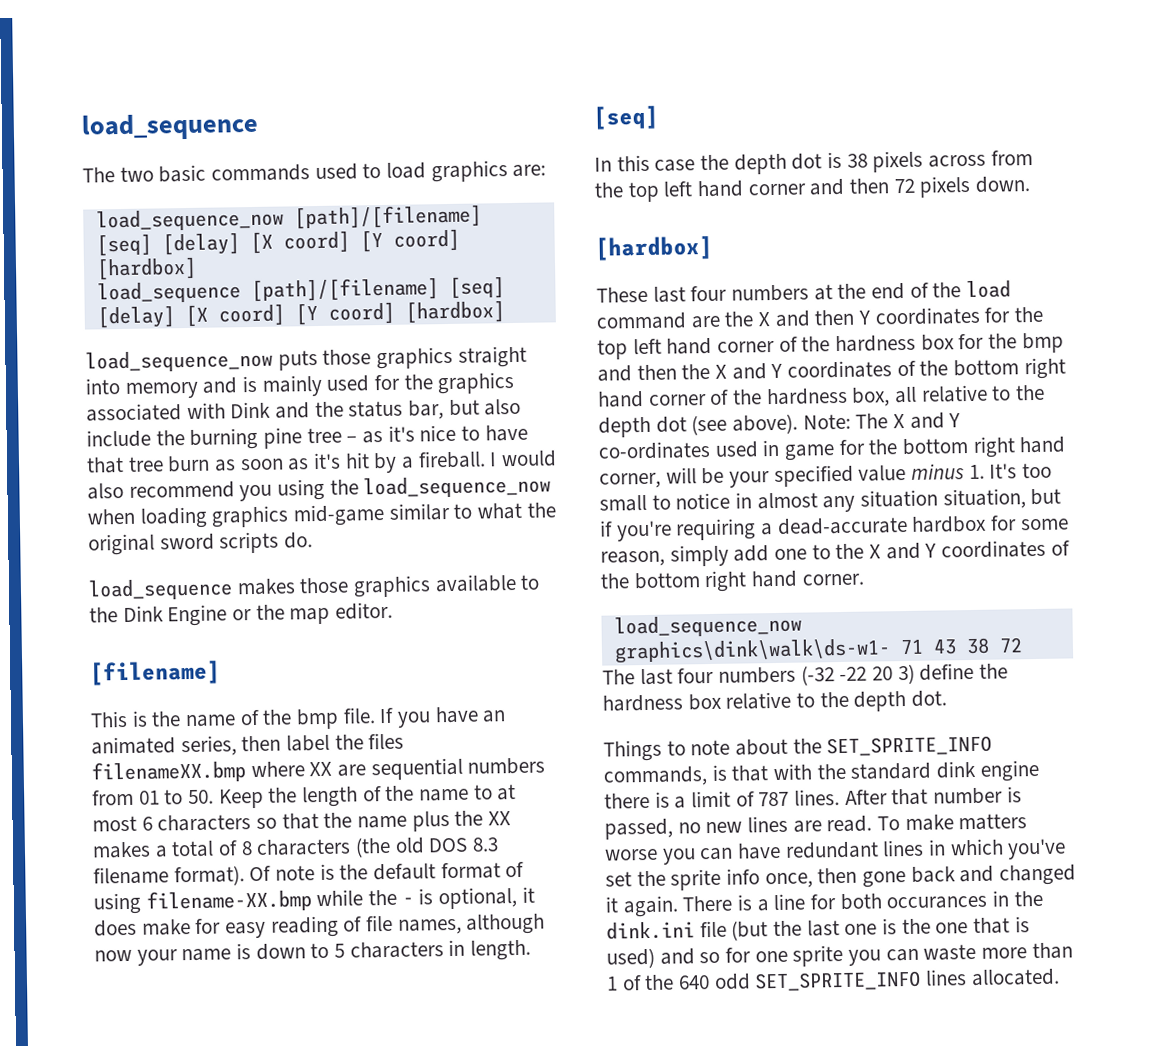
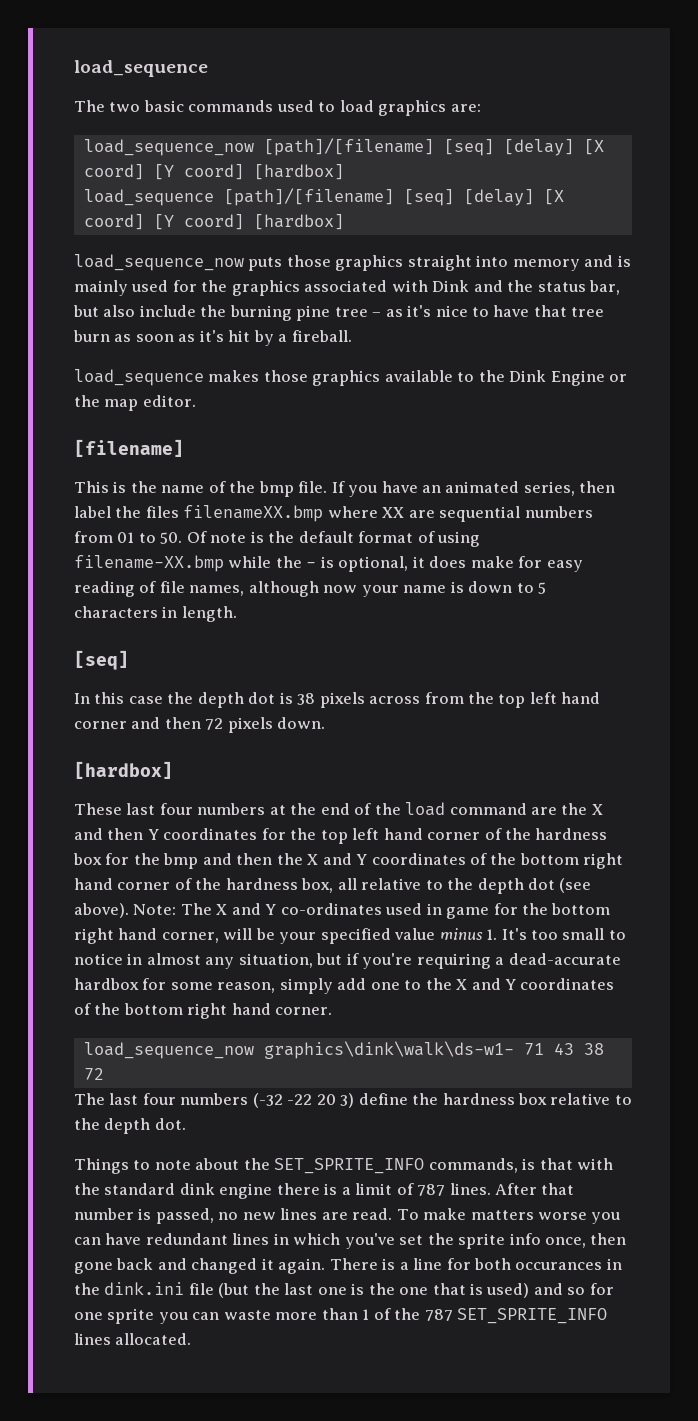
[489,450,558,468] [87,475,552,502] [87,502,556,529] [88,531,314,556] I would also recommend you using the load_sequence_now when loading graphics mid-game similar to what the original sword scripts do. -> (352, 336) none
[218,784,517,809] [92,810,512,832] [92,836,500,859] [93,865,245,887] Keep the length of the name to at most 6 characters so that the name plus the XX makes a total of 8 characters (the old DOS 8.3 filename format). -> (183, 538) none
[860,489,939,508] situation -> (235, 963) none
[678,973,751,990] 640 odd -> [424,1309,453,1321] 787

